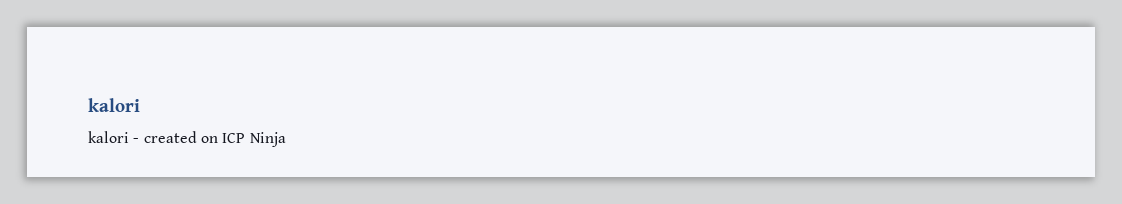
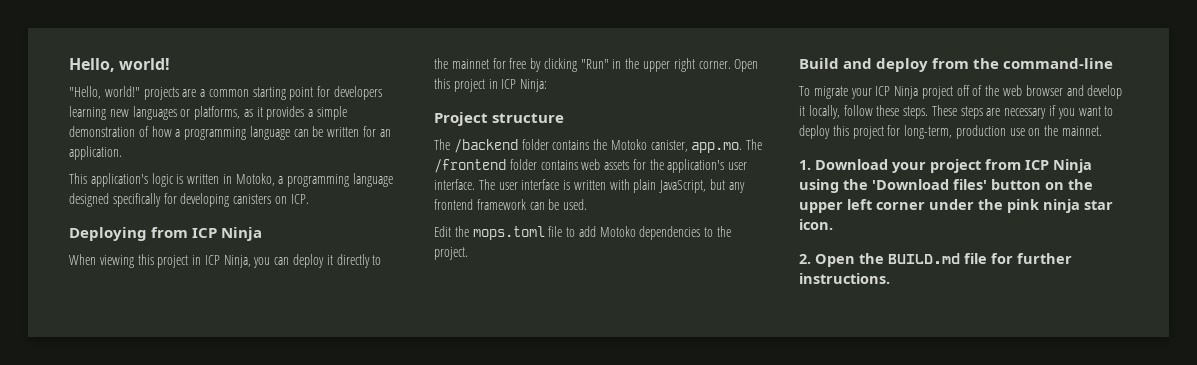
[88,98,140,112] [88,131,286,147] kalori // kalori - created on ICP Ninja -> [69,58,171,72] [69,86,383,100] [69,106,348,120] [69,126,391,140] [69,146,122,160] [69,173,394,187] [69,193,309,207] [69,227,263,241] [69,254,382,268] [434,58,759,72] [434,78,548,92] [434,112,565,126] [434,139,763,153] [434,159,748,173] [434,179,745,193] [434,199,588,210] [434,226,732,240] [434,247,468,260] [799,58,1114,72] [799,85,1123,99] [799,105,1114,119] [799,125,1103,139] [799,159,1092,173] [799,179,1093,193] [799,199,1113,213] [799,219,833,230] [799,253,1072,267] [799,273,890,284] Hello, world! // "Hello, world!" projects are a common starting point for developers learning new languages or platforms, as it provides a simple demonstration of how a programming language can be written for an application. // This application's logic is written in Motoko, a programming language designed specifically for developing canisters on ICP. // Deploying from ICP Ninja // When viewing this project in ICP Ninja, you can deploy it directly to the mainnet for free by clicking "Run" in the upper right corner. Open this project in ICP Ninja: // Project structure // The /backend folder contains the Motoko canister, app.mo. The /frontend folder contains web assets for the application's user interface. The user interface is written with plain JavaScript, but any frontend framework can be used. // Edit the mops.toml file to add Motoko dependencies to the project. // Build and deploy from the command-line // To migrate your ICP Ninja project off of the web browser and develop it locally, follow these steps. These steps are necessary if you want to deploy this project for long-term, production use on the mainnet. // 1. Download your project from ICP Ninja using the 'Download files' button on the upper left corner under the pink ninja star icon. // 2. Open the BUILD.md file for further instructions.

